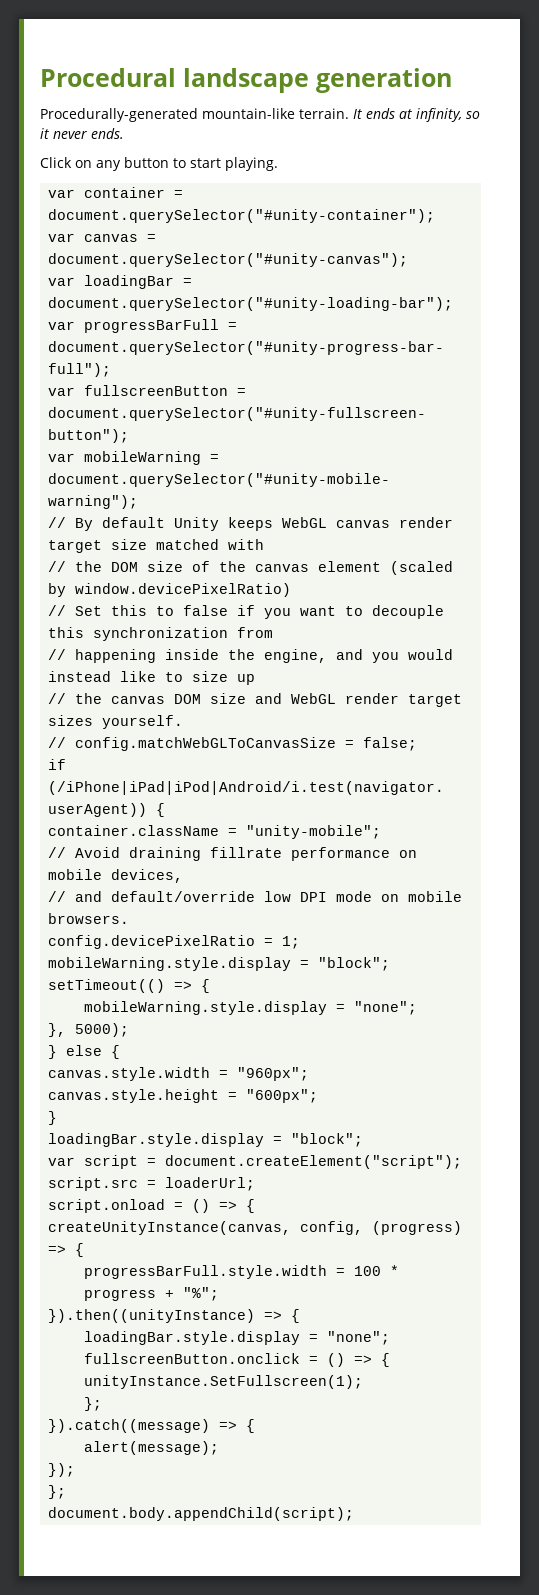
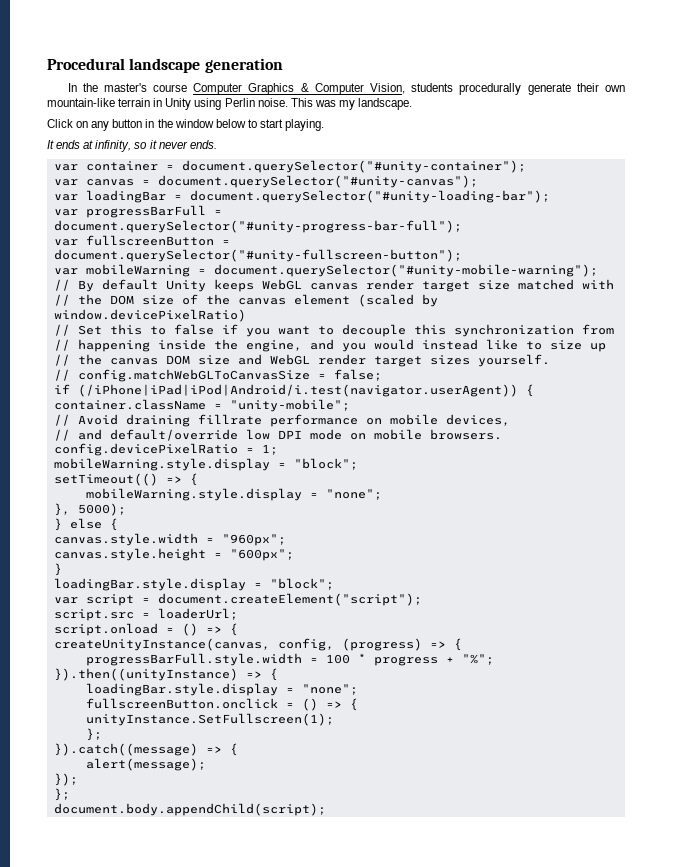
[40,108,349,122] Procedurally-generated mountain-like terrain. -> [67,83,625,95] [47,98,413,110] [47,119,325,131] In the master's course Computer Graphics & Computer Vision, students procedurally generate their own mountain-like terrain in Unity using Perlin noise. This was my landscape. // Click on any button in the window below to start playing. //
[40,157,278,171] // Click on any button to start playing. -> (217, 144) none

